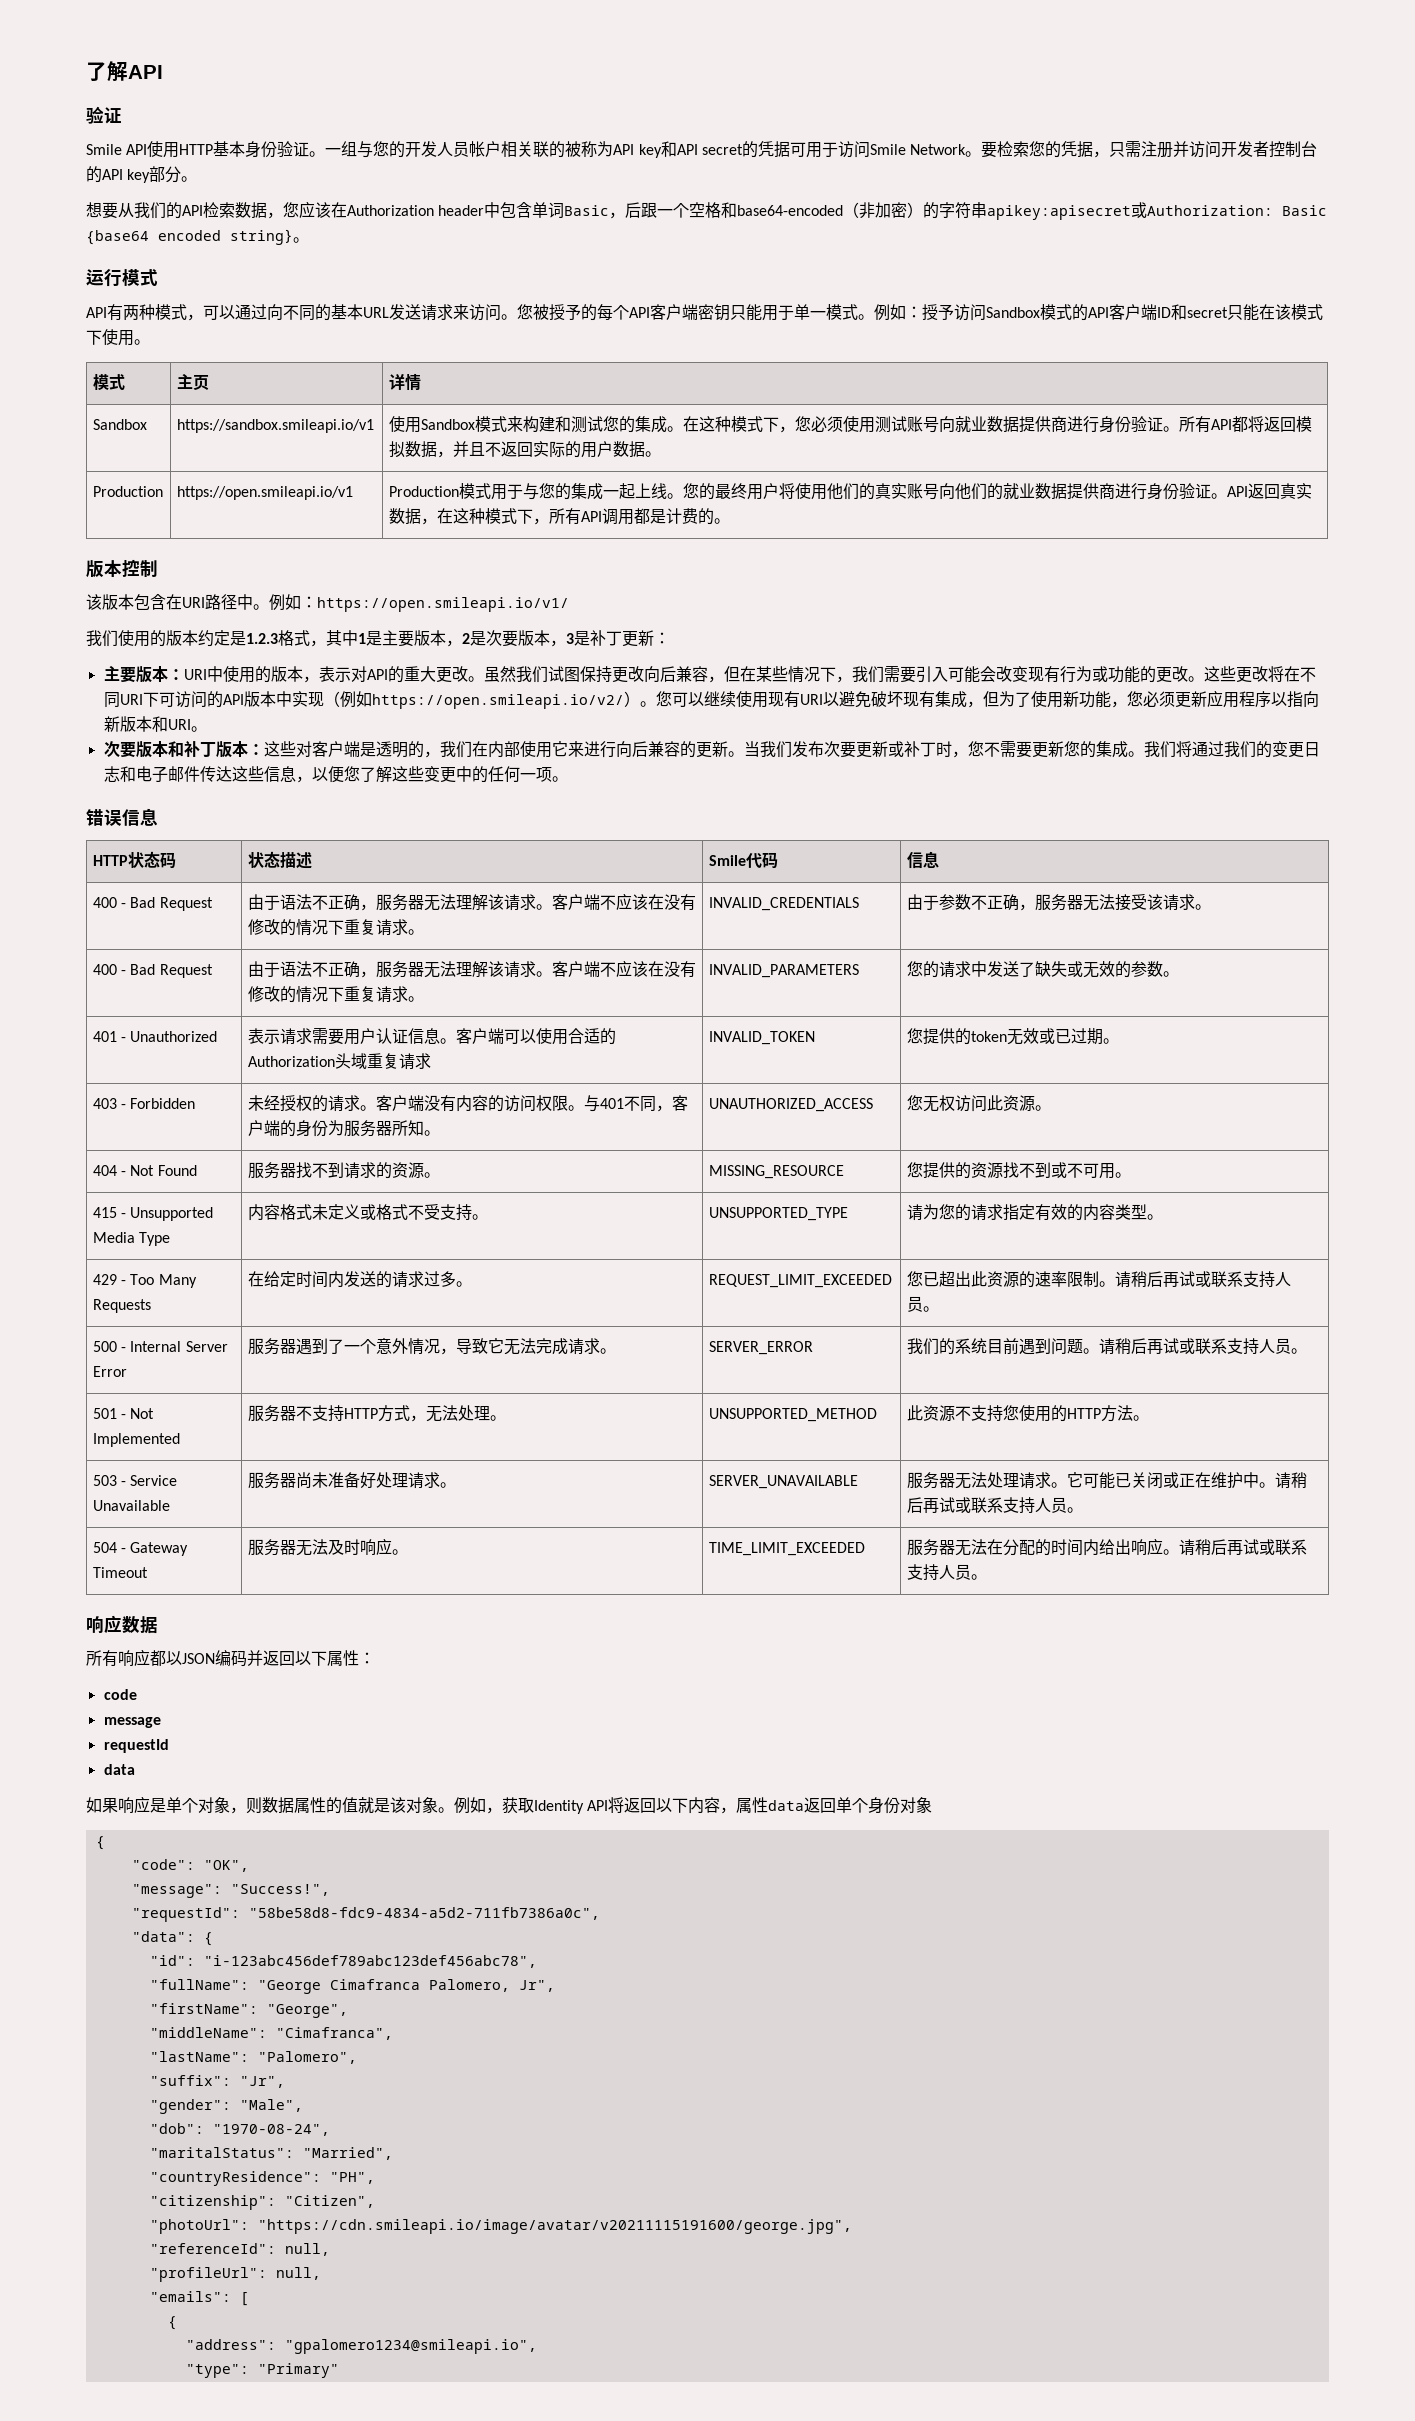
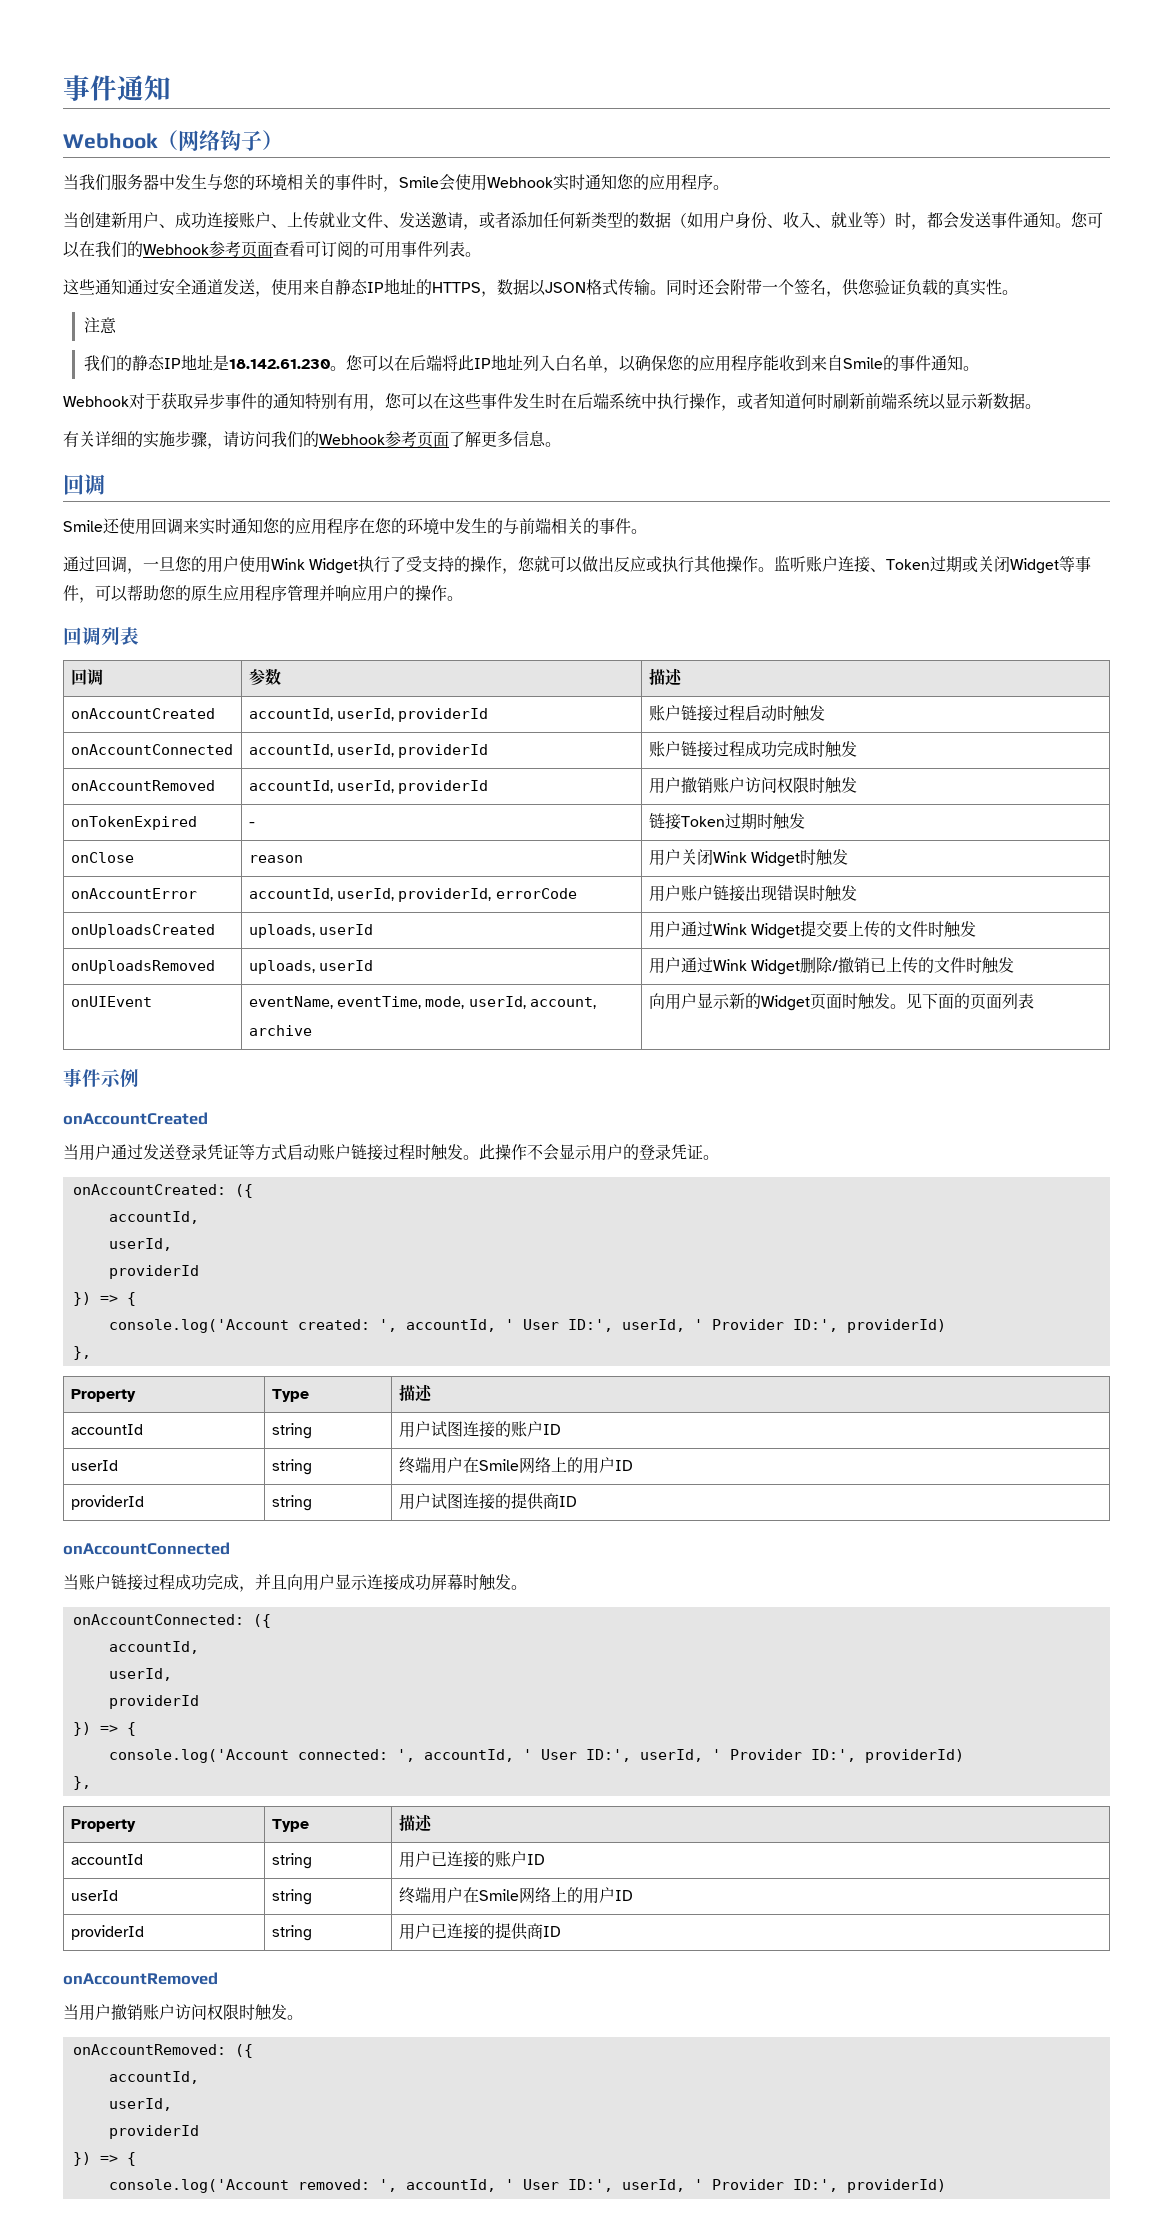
[86,61,163,82] [86,106,122,124] [86,141,1318,158] [86,166,198,183] [86,201,1328,220] [86,229,309,245] [86,269,158,287] [86,304,1323,321] [86,329,150,346] [92,374,125,391] [176,373,209,391] [388,373,421,391] [92,419,147,430] [176,419,374,433] [388,416,1312,433] [388,441,661,458] [92,486,163,497] [176,486,353,500] [388,483,1312,500] [388,508,730,525] [86,559,158,578] [86,594,569,612] [86,630,670,647] [103,665,1316,683] [103,690,1319,709] [103,716,207,732] [103,741,1320,758] [103,766,568,783] [86,808,158,826] [92,851,176,869] [247,851,312,869] [708,852,778,869] [906,851,939,869] [92,897,213,911] [247,893,696,911] [247,919,424,936] [708,897,859,911] [906,894,1211,911] [92,964,213,978] [247,960,696,978] [247,986,424,1003] [708,964,859,978] [906,961,1179,978] [92,1031,218,1042] [247,1028,616,1045] [247,1053,431,1070] [708,1031,815,1045] [906,1028,1119,1045] [92,1098,196,1109] [247,1095,688,1112] [247,1120,440,1137] [708,1098,873,1112] [906,1095,1051,1112] [92,1165,197,1176] [247,1162,440,1179] [708,1165,844,1179] [906,1162,1131,1179] [92,1207,214,1221] [92,1232,171,1246] [247,1204,488,1221] [708,1207,848,1221] [906,1204,1163,1221] [92,1274,197,1288] [92,1299,151,1313] [247,1271,472,1288] [708,1274,892,1288] [906,1271,1291,1288] [906,1296,939,1312] [92,1341,228,1352] [92,1366,127,1377] [247,1338,616,1355] [708,1341,813,1355] [906,1338,1307,1355] [92,1408,155,1419] [92,1433,180,1447] [247,1405,506,1422] [708,1408,877,1422] [906,1405,1149,1422] [92,1475,178,1486] [92,1500,170,1511] [247,1472,456,1489] [708,1475,858,1489] [906,1472,1307,1489] [906,1497,1083,1514] [92,1542,189,1556] [92,1567,148,1578] [247,1538,408,1556] [708,1542,865,1556] [906,1538,1307,1556] [906,1564,987,1581] [86,1615,158,1634] [86,1649,375,1667] [103,1689,137,1700] [103,1717,161,1728] [103,1739,169,1753] [103,1764,135,1775] [86,1796,933,1814] [95,1836,105,1850] [131,1859,249,1872] [131,1884,330,1898] [131,1907,600,1922] [131,1931,213,1946] [149,1955,537,1968] [149,1979,555,1994] [149,2003,348,2018] [149,2027,393,2040] [149,2051,357,2064] [149,2075,285,2088] [149,2099,303,2114] [149,2123,330,2136] [149,2147,393,2160] [149,2171,375,2186] [149,2195,375,2210] [149,2219,852,2234] [149,2243,330,2256] [149,2267,321,2282] [149,2291,249,2306] [167,2316,177,2330] [185,2339,537,2354] [185,2363,339,2378] 了解API // 验证 // Smile API使用HTTP基本身份验证。一组与您的开发人员帐户相关联的被称为API key和API secret的凭据可用于访问Smile Network。要检索您的凭据，只需注册并访问开发者控制台的API key部分。 // 想要从我们的API检索数据，您应该在Authorization header中包含单词Basic，后跟一个空格和base64-encoded（非加密）的字符串apikey:apisecret或Authorization: Basic {base64 encoded string}。 // 运行模式 // API有两种模式，可以通过向不同的基本URL发送请求来访问。您被授予的每个API客户端密钥只能用于单一模式。例如：授予访问Sandbox模式的API客户端ID和secret只能在该模式下使用。 // 模式 | 主页 | 详情 // Sandbox | https://sandbox.smileapi.io/v1 | 使用Sandbox模式来构建和测试您的集成。在这种模式下，您必须使用测试账号向就业数据提供商进行身份验证。所有API都将返回模拟数据，并且不返回实际的用户数据。 // Production | https://open.smileapi.io/v1 | Production模式用于与您的集成一起上线。您的最终用户将使用他们的真实账号向他们的就业数据提供商进行身份验证。API返回真实数据，在这种模式下，所有API调用都是计费的。 // 版本控制 // 该版本包含在URI路径中。例如：https://open.smileapi.io/v1/ // 我们使用的版本约定是1.2.3格式，其中1是主要版本，2是次要版本，3是补丁更新： // 主要版本：URI中使用的版本，表示对API的重大更改。虽然我们试图保持更改向后兼容，但在某些情况下，我们需要引入可能会改变现有行为或功能的更改。这些更改将在不同URI下可访问的API版本中实现（例如https://open.smileapi.io/v2/）。您可以继续使用现有URI以避免破坏现有集成，但为了使用新功能，您必须更新应用程序以指向新版本和URI。 // 次要版本和补丁版本：这些对客户端是透明的，我们在内部使用它来进行向后兼容的更新。当我们发布次要更新或补丁时，您不需要更新您的集成。我们将通过我们的变更日志和电子邮件传达这些信息，以便您了解这些变更中的任何一项。 // 错误信息 // HTTP状态码 | 状态描述 | Smile代码 | 信息 // 400 - Bad Request | 由于语法不正确，服务器无法理解该请求。客户端不应该在没有修改的情况下重复请求。 | INVALID_CREDENTIALS | 由于参数不正确，服务器无法接受该请求。 // 400 - Bad Request | 由于语法不正确，服务器无法理解该请求。客户端不应该在没有修改的情况下重复请求。 | INVALID_PARAMETERS | 您的请求中发送了缺失或无效的参数。 // 401 - Unauthorized | 表示请求需要用户认证信息。客户端可以使用合适的Authorization头域重复请求 | INVALID_TOKEN | 您提供的token无效或已过期。 // 403 - Forbidden | 未经授权的请求。客户端没有内容的访问权限。与401不同，客户端的身份为服务器所知。 | UNAUTHORIZED_ACCESS | 您无权访问此资源。 // 404 - Not Found | 服务器找不到请求的资源。 | MISSING_RESOURCE | 您提供的资源找不到或不可用。 // 415 - Unsupported Media Type | 内容格式未定义或格式不受支持。 | UNSUPPORTED_TYPE | 请为您的请求指定有效的内容类型。 // 429 - Too Many Requests | 在给定时间内发送的请求过多。 | REQUEST_LIMIT_EXCEEDED | 您已超出此资源的速率限制。请稍后再试或联系支持人员。 // 500 - Internal Server Error | 服务器遇到了一个意外情况，导致它无法完成请求。 | SERVER_ERROR | 我们的系统目前遇到问题。请稍后再试或联系支持人员。 // 501 - Not Implemented | 服务器不支持HTTP方式，无法处理。 | UNSUPPORTED_METHOD | 此资源不支持您使用的HTTP方法。 // 503 - Service Unavailable | 服务器尚未准备好处理请求。 | SERVER_UNAVAILABLE | 服务器无法处理请求。它可能已关闭或正在维护中。请稍后再试或联系支持人员。 // 504 - Gateway Timeout | 服务器无法及时响应。 | TIME_LIMIT_EXCEEDED | 服务器无法在分配的时间内给出响应。请稍后再试或联系支持人员。 // 响应数据 // 所有响应都以JSON编码并返回以下属性： // code // message // requestId // data // 如果响应是单个对象，则数据属性的值就是该对象。例如，获取Identity API将返回以下内容，属性data返回单个身份对象 // { // "code": "OK", // "message": "Success!", // "requestId": "58be58d8-fdc9-4834-a5d2-711fb7386a0c", // "data": { // "id": "i-123abc456def789abc123def456abc78", // "fullName": "George Cimafranca Palomero, Jr", // "firstName": "George", // "middleName": "Cimafranca", // "lastName": "Palomero", // "suffix": "Jr", // "gender": "Male", // "dob": "1970-08-24", // "maritalStatus": "Married", // "countryResidence": "PH", // "citizenship": "Citizen", // "photoUrl": "https://cdn.smileapi.io/image/avatar/v20211115191600/george.jpg", // "referenceId": null, // "profileUrl": null, // "emails": [ // { // "address": "gpalomero1234@smileapi.io", // "type": "Primary" -> [63,75,171,101] [63,130,283,151] [63,174,729,192] [63,212,1103,230] [63,241,481,258] [63,278,1018,297] [83,317,117,334] [83,354,979,373] [63,392,1041,411] [63,431,561,449] [63,474,105,495] [63,518,647,535] [63,555,1092,574] [63,585,463,603] [63,627,139,646] [70,669,103,685] [248,668,281,686] [648,668,682,686] [70,708,215,719] [248,708,489,722] [648,705,825,722] [70,744,233,755] [248,744,489,758] [648,741,857,758] [70,780,215,791] [248,780,489,794] [648,777,857,794] [70,816,197,830] [248,822,255,827] [648,813,805,830] [70,852,134,863] [248,855,303,863] [648,849,848,867] [70,888,197,899] [248,888,577,902] [648,885,857,902] [70,924,215,938] [248,924,373,938] [648,920,976,939] [70,960,215,974] [248,960,373,974] [648,957,1014,975] [70,996,152,1007] [248,996,596,1009] [248,1025,312,1036] [648,993,1034,1011] [63,1068,139,1087] [63,1112,208,1125] [63,1144,719,1161] [72,1184,253,1198] [108,1211,199,1224] [108,1238,172,1251] [108,1265,199,1279] [72,1292,136,1306] [108,1319,946,1333] [72,1346,91,1360] [70,1389,136,1402] [271,1389,309,1402] [398,1384,432,1402] [70,1424,143,1435] [271,1423,312,1439] [398,1421,561,1438] [70,1460,118,1471] [271,1459,312,1475] [398,1457,633,1474] [70,1495,144,1510] [271,1495,312,1511] [398,1492,577,1510] [63,1542,230,1555] [63,1574,527,1592] [72,1614,271,1628] [108,1641,199,1654] [108,1668,172,1681] [108,1695,199,1709] [72,1722,136,1736] [108,1749,964,1763] [72,1776,91,1790] [70,1819,136,1832] [271,1819,309,1832] [398,1814,432,1832] [70,1854,143,1865] [271,1853,312,1869] [398,1851,545,1868] [70,1890,118,1901] [271,1889,312,1905] [398,1887,633,1904] [70,1925,144,1940] [271,1925,312,1941] [398,1922,561,1940] [63,1972,218,1985] [63,2004,303,2021] [72,2044,253,2058] [108,2071,199,2084] [108,2098,172,2111] [108,2125,199,2139] [72,2152,136,2166] [108,2179,946,2193] 事件通知 // Webhook（网络钩子） // 当我们服务器中发生与您的环境相关的事件时，Smile会使用Webhook实时通知您的应用程序。 // 当创建新用户、成功连接账户、上传就业文件、发送邀请，或者添加任何新类型的数据（如用户身份、收入、就业等）时，都会发送事件通知。您可以在我们的Webhook参考页面查看可订阅的可用事件列表。 // 这些通知通过安全通道发送，使用来自静态IP地址的HTTPS，数据以JSON格式传输。同时还会附带一个签名，供您验证负载的真实性。 // 注意 // 我们的静态IP地址是18.142.61.230。您可以在后端将此IP地址列入白名单，以确保您的应用程序能收到来自Smile的事件通知。 // Webhook对于获取异步事件的通知特别有用，您可以在这些事件发生时在后端系统中执行操作，或者知道何时刷新前端系统以显示新数据。 // 有关详细的实施步骤，请访问我们的Webhook参考页面了解更多信息。 // 回调 // Smile还使用回调来实时通知您的应用程序在您的环境中发生的与前端相关的事件。 // 通过回调，一旦您的用户使用Wink Widget执行了受支持的操作，您就可以做出反应或执行其他操作。监听账户连接、Token过期或关闭Widget等事件，可以帮助您的原生应用程序管理并响应用户的操作。 // 回调列表 // 回调 | 参数 | 描述 // onAccountCreated | accountId, userId, providerId | 账户链接过程启动时触发 // onAccountConnected | accountId, userId, providerId | 账户链接过程成功完成时触发 // onAccountRemoved | accountId, userId, providerId | 用户撤销账户访问权限时触发 // onTokenExpired | - | 链接Token过期时触发 // onClose | reason | 用户关闭Wink Widget时触发 // onAccountError | accountId, userId, providerId, errorCode | 用户账户链接出现错误时触发 // onUploadsCreated | uploads, userId | 用户通过Wink Widget提交要上传的文件时触发 // onUploadsRemoved | uploads, userId | 用户通过Wink Widget删除/撤销已上传的文件时触发 // onUIEvent | eventName, eventTime, mode, userId, account, archive | 向用户显示新的Widget页面时触发。见下面的页面列表 // 事件示例 // onAccountCreated // 当用户通过发送登录凭证等方式启动账户链接过程时触发。此操作不会显示用户的登录凭证。 // onAccountCreated: ({ // accountId, // userId, // providerId // }) => { // console.log('Account created: ', accountId, ' User ID:', userId, ' Provider ID:', providerId) // }, // Property | Type | 描述 // accountId | string | 用户试图连接的账户ID // userId | string | 终端用户在Smile网络上的用户ID // providerId | string | 用户试图连接的提供商ID // onAccountConnected // 当账户链接过程成功完成，并且向用户显示连接成功屏幕时触发。 // onAccountConnected: ({ // accountId, // userId, // providerId // }) => { // console.log('Account connected: ', accountId, ' User ID:', userId, ' Provider ID:', providerId) // }, // Property | Type | 描述 // accountId | string | 用户已连接的账户ID // userId | string | 终端用户在Smile网络上的用户ID // providerId | string | 用户已连接的提供商ID // onAccountRemoved // 当用户撤销账户访问权限时触发。 // onAccountRemoved: ({ // accountId, // userId, // providerId // }) => { // console.log('Account removed: ', accountId, ' User ID:', userId, ' Provider ID:', providerId)

